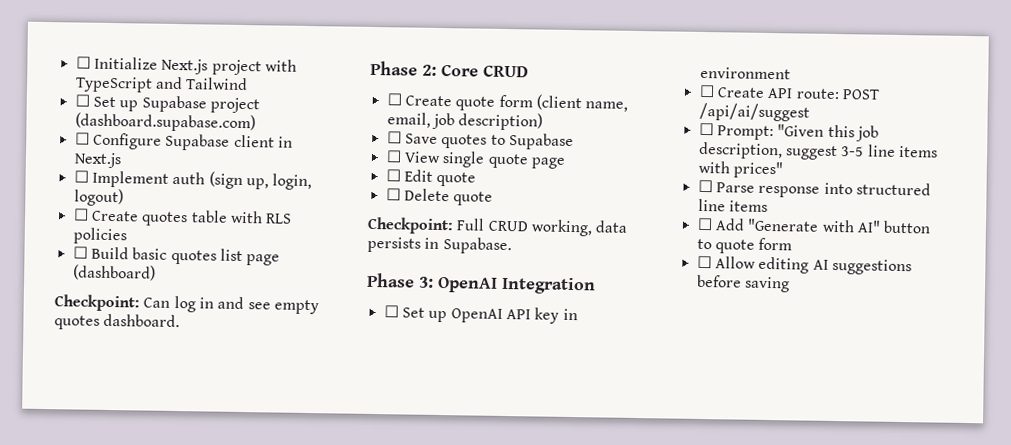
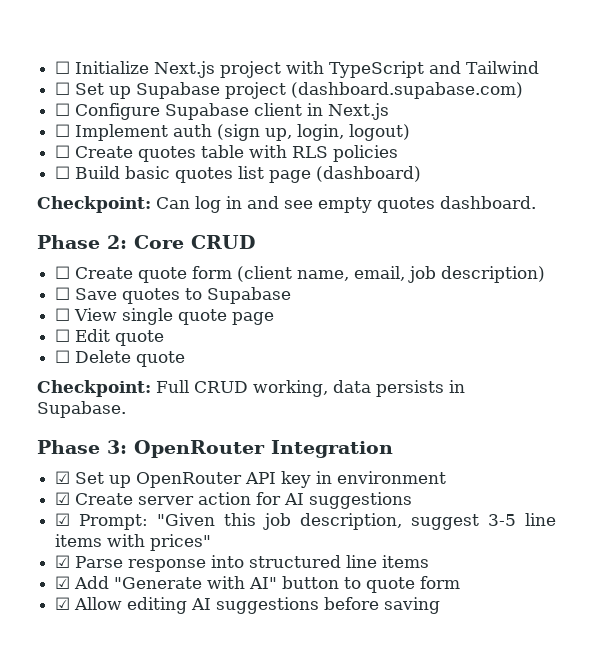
[437,276,498,293] OpenAI -> [134,440,265,458] OpenRouter
[383,305,503,323] ☐ Set up OpenAI -> [55,471,243,488] ☑ Set up OpenRouter
[698,84,880,100] [698,102,810,122] [698,122,714,136] ☐ Create API route: POST /api/ai/suggest // ☐ -> [55,492,413,509] [55,513,71,526] ☑ Create server action for AI suggestions // ☑
[697,179,713,193] ☐ -> [55,555,71,568] ☑
[696,217,713,231] ☐ -> [55,576,71,589] ☑
[696,255,712,269] ☐ -> [55,597,71,610] ☑

